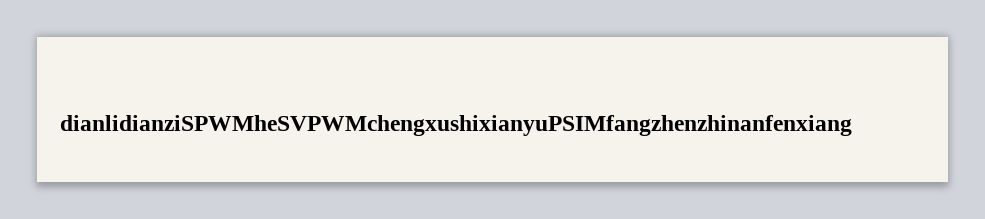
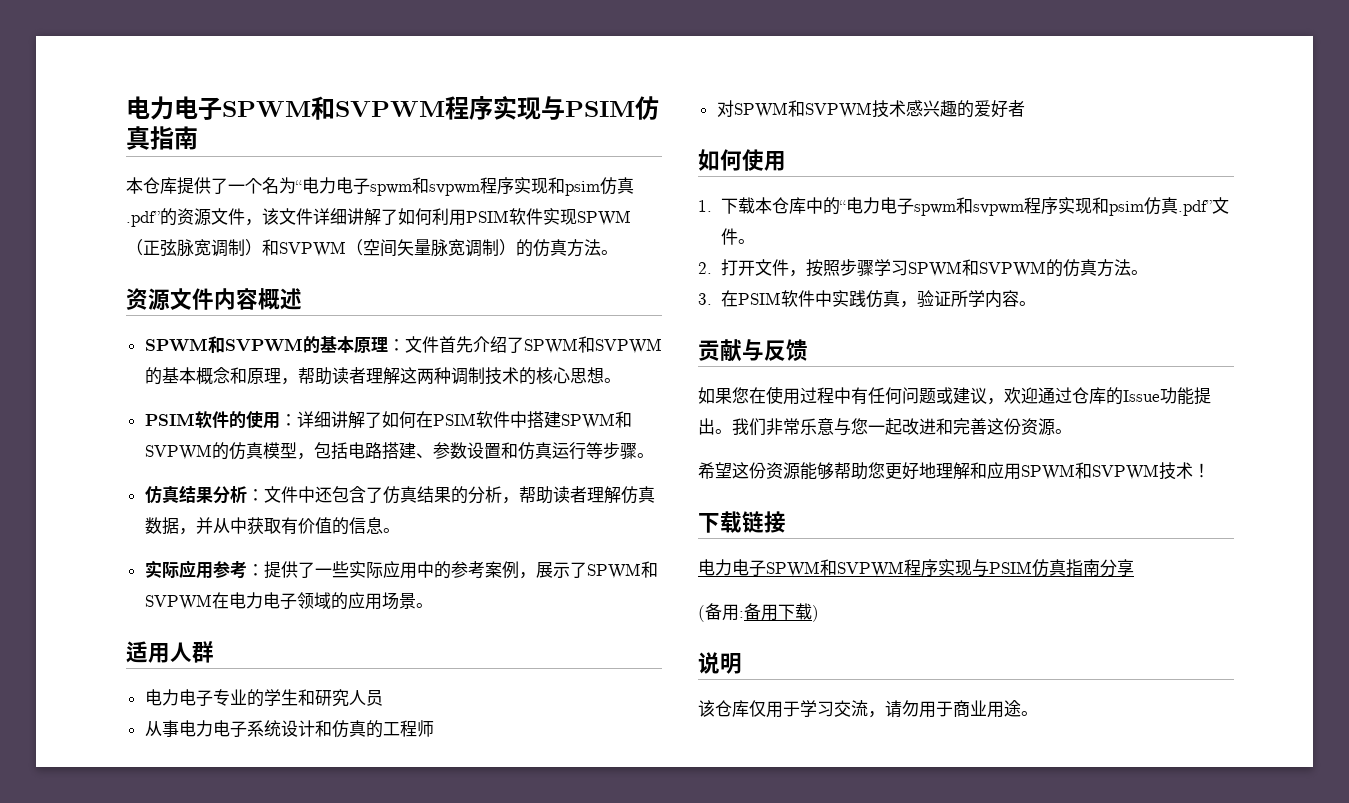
[60,115,852,136] dianlidianziSPWMheSVPWMchengxushixianyuPSIMfangzhenzhinanfenxiang -> [126,96,659,120] [126,126,198,150] [126,177,634,196] [126,208,631,227] [126,239,618,257] [126,288,302,311] [144,336,662,354] [144,367,621,385] [144,411,632,429] [144,442,654,460] [144,485,655,504] [144,517,400,535] [144,560,658,579] [144,592,433,610] [126,641,214,663] [144,689,383,707] [144,720,434,738] [716,100,1025,118] [698,149,786,171] [698,197,1229,216] [720,228,755,245] [698,259,1148,277] [698,290,1036,308] [698,339,808,362] [698,386,1211,405] [698,418,1072,436] [698,462,1210,480] [698,511,786,533] [698,559,1134,577] [698,603,819,622] [698,652,742,674] [698,700,1038,718] 电力电子SPWM和SVPWM程序实现与PSIM仿真指南 // 本仓库提供了一个名为“电力电子spwm和svpwm程序实现和psim仿真.pdf”的资源文件，该文件详细讲解了如何利用PSIM软件实现SPWM（正弦脉宽调制）和SVPWM（空间矢量脉宽调制）的仿真方法。 // 资源文件内容概述 // SPWM和SVPWM的基本原理：文件首先介绍了SPWM和SVPWM的基本概念和原理，帮助读者理解这两种调制技术的核心思想。 // PSIM软件的使用：详细讲解了如何在PSIM软件中搭建SPWM和SVPWM的仿真模型，包括电路搭建、参数设置和仿真运行等步骤。 // 仿真结果分析：文件中还包含了仿真结果的分析，帮助读者理解仿真数据，并从中获取有价值的信息。 // 实际应用参考：提供了一些实际应用中的参考案例，展示了SPWM和SVPWM在电力电子领域的应用场景。 // 适用人群 // 电力电子专业的学生和研究人员 // 从事电力电子系统设计和仿真的工程师 // 对SPWM和SVPWM技术感兴趣的爱好者 // 如何使用 // 1.下载本仓库中的“电力电子spwm和svpwm程序实现和psim仿真.pdf”文件。 // 2.打开文件，按照步骤学习SPWM和SVPWM的仿真方法。 // 3.在PSIM软件中实践仿真，验证所学内容。 // 贡献与反馈 // 如果您在使用过程中有任何问题或建议，欢迎通过仓库的Issue功能提出。我们非常乐意与您一起改进和完善这份资源。 // 希望这份资源能够帮助您更好地理解和应用SPWM和SVPWM技术！ // 下载链接 // 电力电子SPWM和SVPWM程序实现与PSIM仿真指南分享 // (备用:备用下载) // 说明 // 该仓库仅用于学习交流，请勿用于商业用途。

